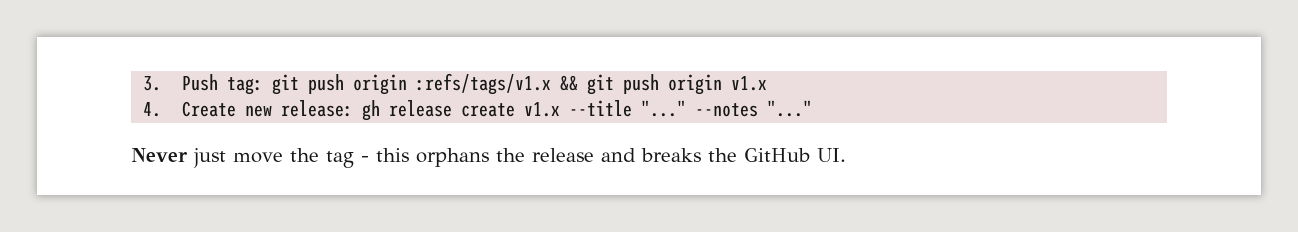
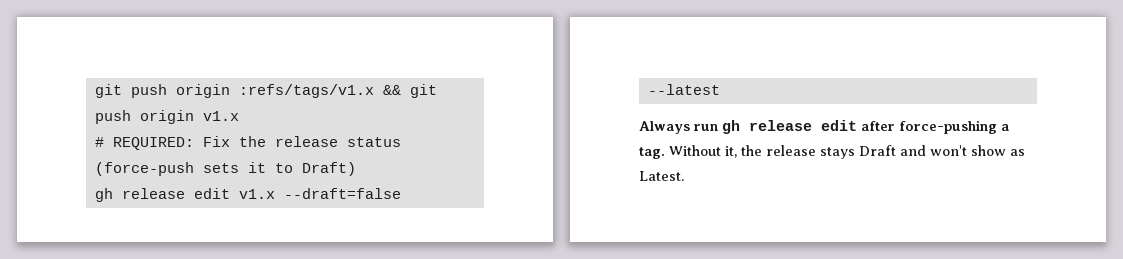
[143,74,263,95] 3. Push tag: -> (94, 91) none
[143,100,812,121] [131,148,846,168] 4. Create new release: gh release create v1.x --title "..." --notes "..." // Never just move the tag - this orphans the release and breaks the GitHub UI. -> [94,136,401,150] [94,162,356,176] [94,188,401,202] [647,84,720,95] [639,120,1009,134] [639,145,1025,159] [639,171,684,181] # REQUIRED: Fix the release status (force-push sets it to Draft) // gh release edit v1.x --draft=false --latest // Always run gh release edit after force-pushing a tag. Without it, the release stays Draft and won't show as Latest.

